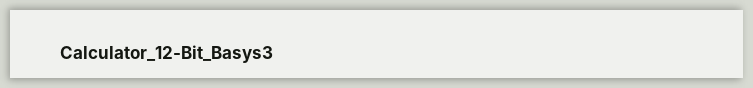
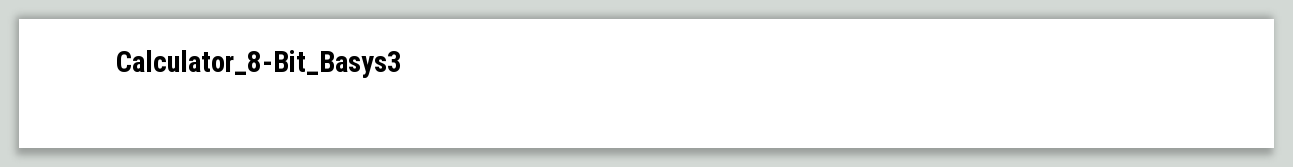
[60,45,273,63] Calculator_12-Bit_Basys3 -> [116,50,402,78] Calculator_8-Bit_Basys3

